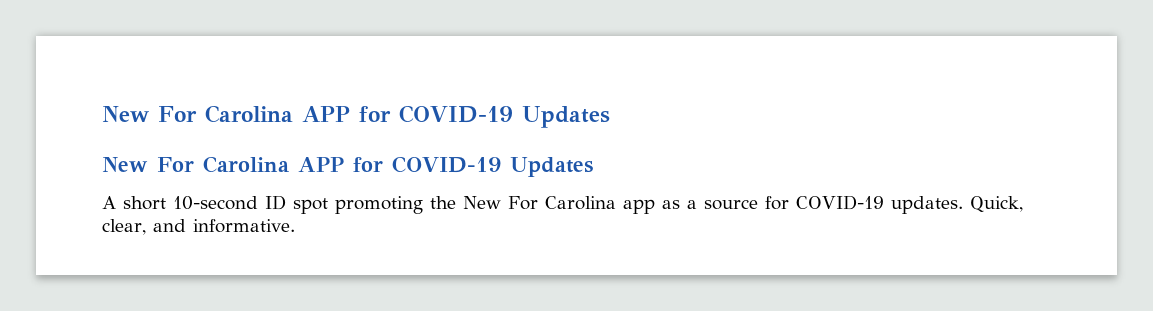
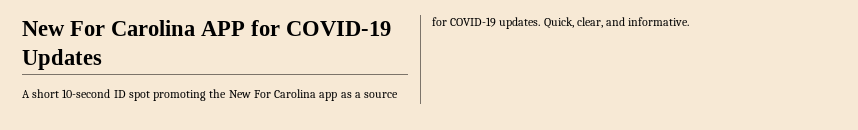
[102,105,610,128] [102,156,593,177] New For Carolina APP for COVID-19 Updates // New For Carolina APP for COVID-19 Updates -> [22,20,392,36] [22,49,102,70] New For Carolina APP for COVID-19 Updates

